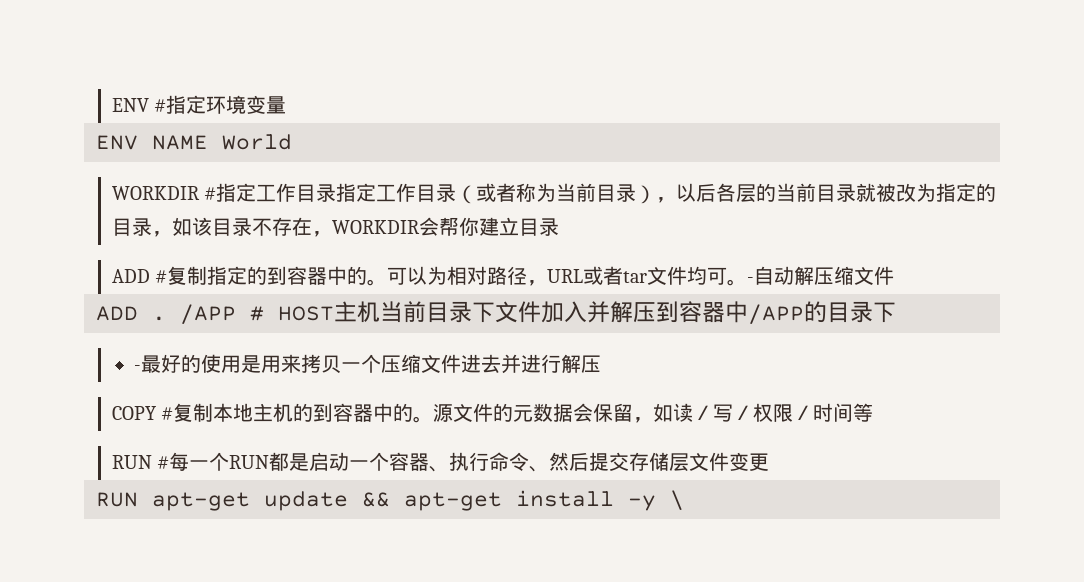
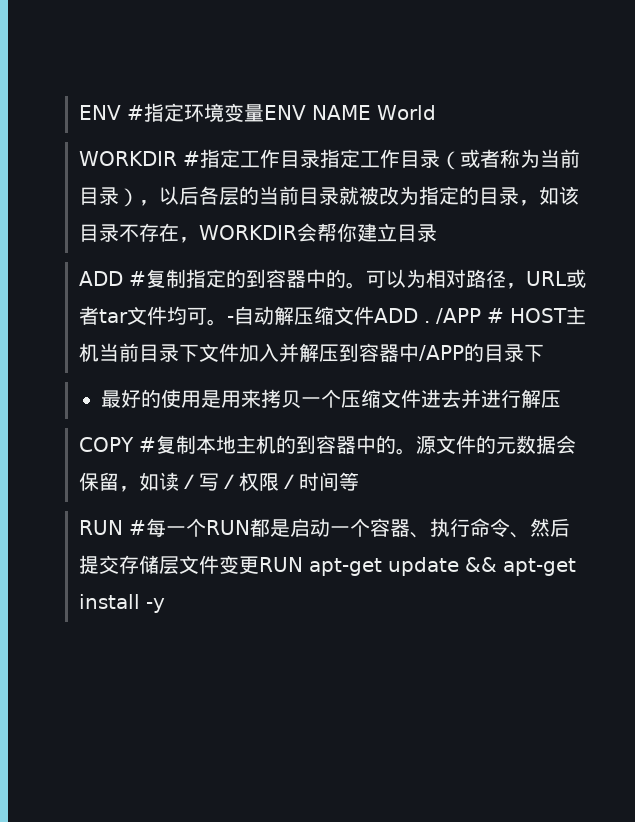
(287, 105) // -> (264, 113) none
(895, 275) // -> (374, 315) none
[133,365,141,371] - -> (544, 353) none
(770, 462) // -> (259, 565) none
[670,490,684,510] \ -> (165, 605) none

